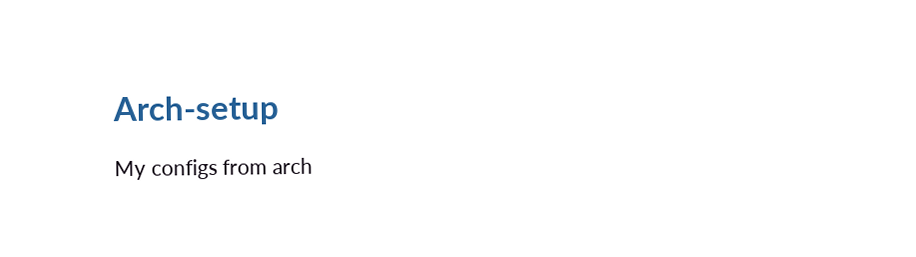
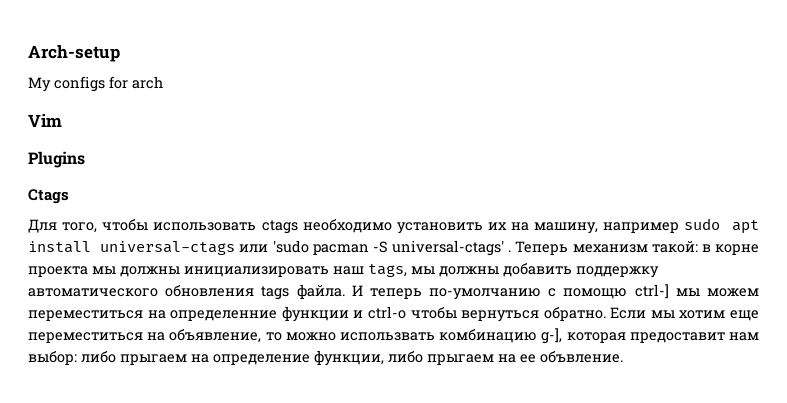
[222,159,268,175] from -> [109,76,128,89] for
(314, 166) none -> [28,114,62,127] [28,151,85,168] [28,189,69,204] [28,218,759,234] [28,240,760,256] [28,263,659,278] [28,284,759,300] [28,306,760,322] [28,328,760,344] [28,350,623,366] // Vim // Plugins // Ctags // Для того, чтобы использовать ctags необходимо установить их на машину, например sudo apt install universal-ctags или 'sudo pacman -S universal-ctags' . Теперь механизм такой: в корне проекта мы должны инициализировать наш tags, мы должны добавить поддержку автоматического обновления tags файла. И теперь по-умолчанию с помощю ctrl-] мы можем переместиться на определенние функции и ctrl-o чтобы вернуться обратно. Если мы хотим еще переместиться на объявление, то можно использвать комбинацию g-], которая предоставит нам выбор: либо прыгаем на определение функции, либо прыгаем на ее объвление.

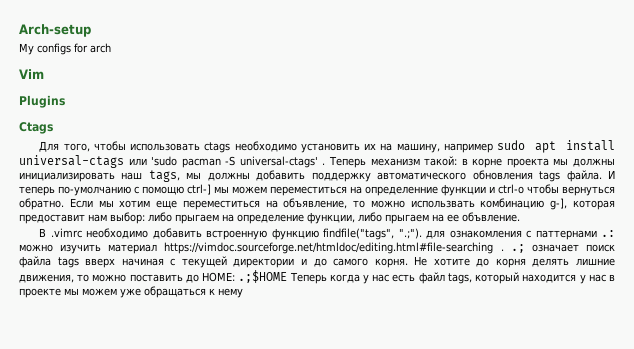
(623, 357) none -> [39,228,615,240] [19,242,615,254] [19,256,615,268] [19,270,615,284] [19,286,243,298] // В .vimrc необходимо добавить встроенную функцию findfile("tags", ".;"). для ознакомления с паттернами .: можно изучить материал https://vimdoc.sourceforge.net/htmldoc/editing.html#file-searching . .; означает поиск файла tags вверх начиная с текущей директории и до самого корня. Не хотите до корня делять лишние движения, то можно поставить до HOME: .;$HOME Теперь когда у нас есть файл tags, который находится у нас в проекте мы можем уже обращаться к нему

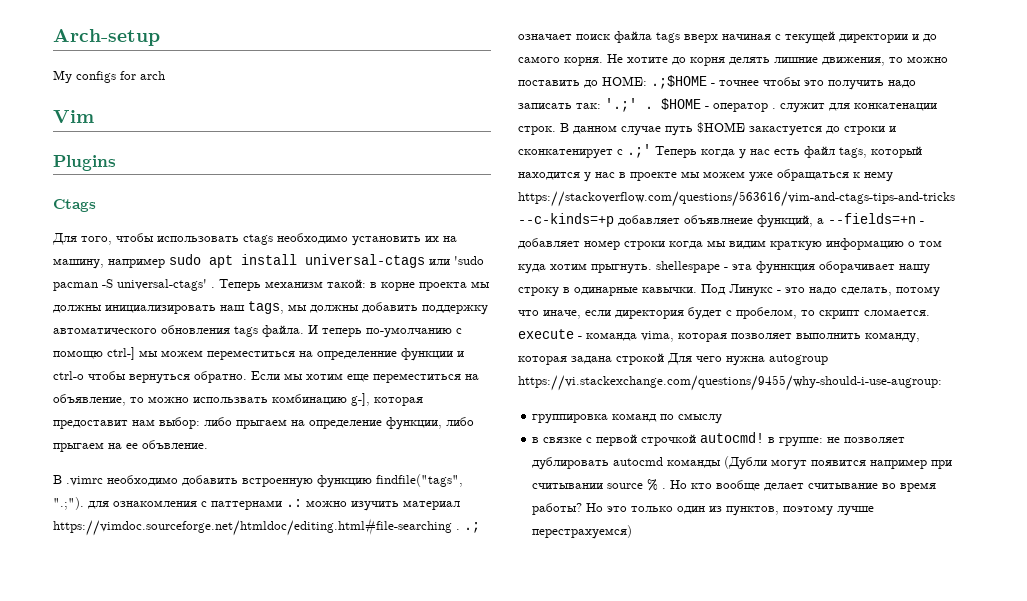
(288, 276) none -> [711,77,916,90] [518,98,937,113] [518,122,896,136] [518,144,651,159] - точнее чтобы это получить надо записать так: '.;' . $HOME - оператор . служит для конкатенации строк. В данном случае путь $HOME закастуется до строки и сконкатенирует с .;'
(243, 293) none -> [518,191,955,207] [518,213,924,228] [518,238,942,251] [518,261,930,274] [518,284,940,297] [518,307,930,320] [518,329,920,343] [518,353,828,366] [518,375,942,391] [532,413,723,424] [532,432,906,447] [532,456,953,470] [532,479,937,492] [532,503,875,516] [532,525,633,539] https://stackoverflow.com/questions/563616/vim-and-ctags-tips-and-tricks --c-kinds=+p добавляет объявлнеие функций, а --fields=+n - добавляет номер строки когда мы видим краткую информацию о том куда хотим прыгнуть. shellespape - эта фуннкция оборачивает нашу строку в одинарные кавычки. Под Линукс - это надо сделать, потому что иначе, если директория будет с пробелом, то скрипт сломается. execute - команда vima, которая позволяет выполнить команду, которая задана строкой Для чего нужна autogroup https://vi.stackexchange.com/questions/9455/why-should-i-use-augroup: // группировка команд по смыслу // в связке с первой строчкой autocmd! в группе: не позволяет дублировать autocmd команды (Дубли могут появится например при считывании source % . Но кто вообще делает считывание во время работы? Но это только один из пунктов, поэтому лучше перестрахуемся)

